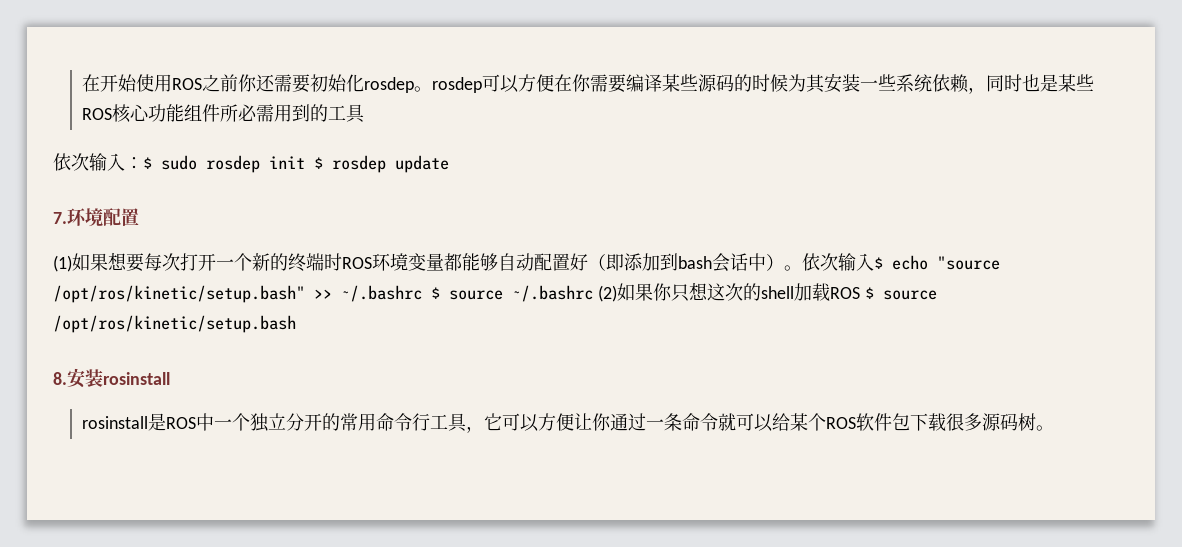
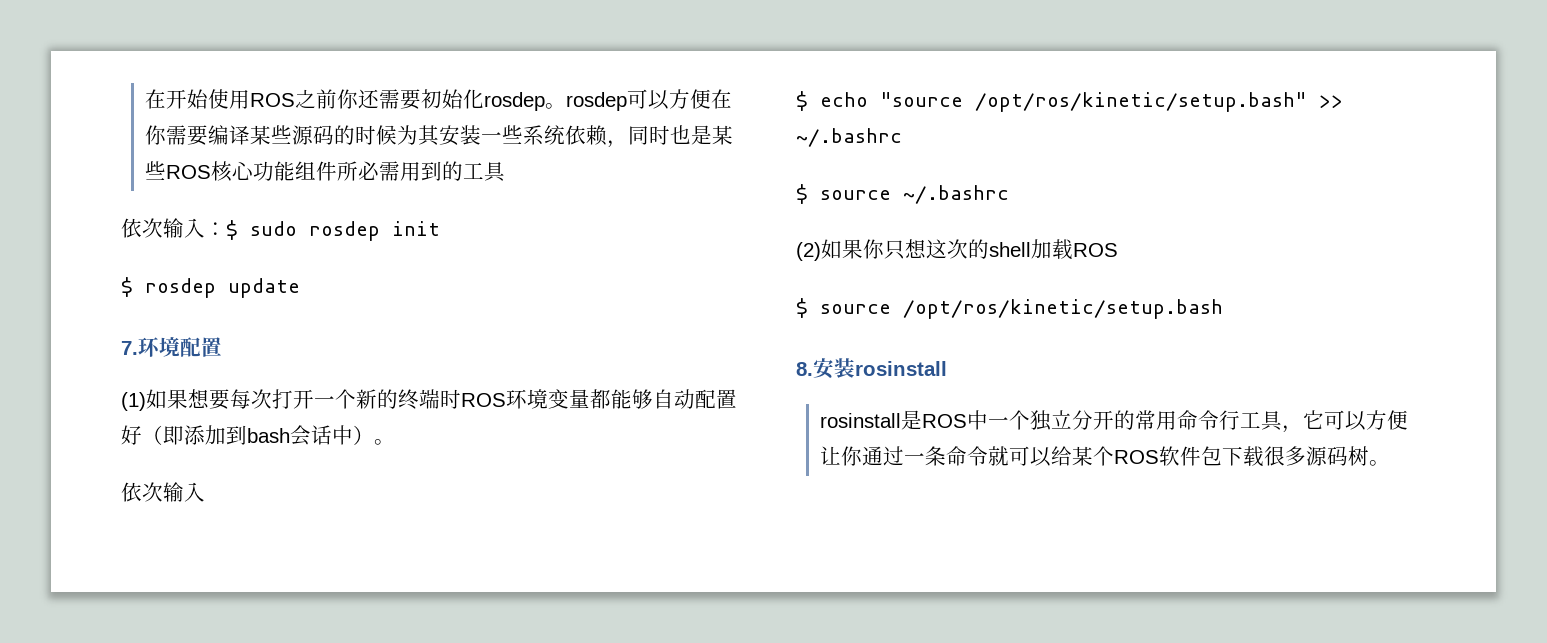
(305, 162) none -> (440, 228) //
[802,253,874,271] 依次输入 -> [121,482,205,502] // 依次输入 //
(422, 293) none -> (902, 137) //
(593, 293) none -> (1009, 194) //
(860, 293) none -> (1118, 250) //

